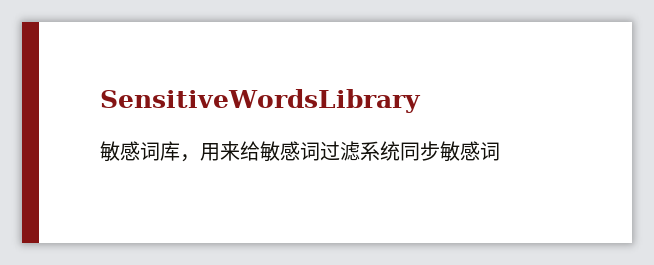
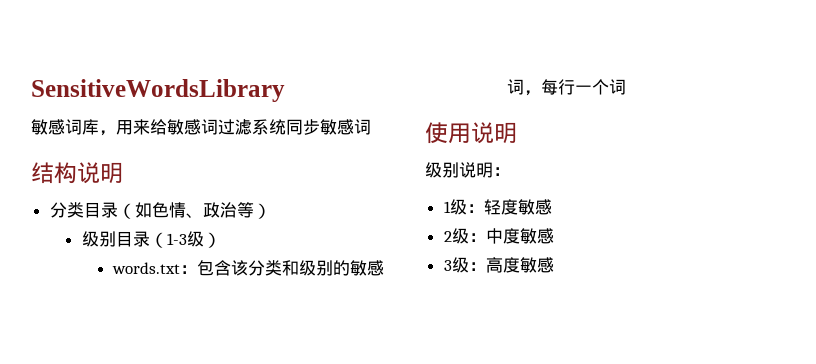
(500, 151) none -> [31,162,123,184] [49,202,271,219] [81,231,221,248] [112,260,385,276] [507,79,627,96] [425,122,517,144] [425,162,510,178] [443,199,552,215] [443,228,554,244] [443,257,554,273] // 结构说明 // 分类目录（如色情、政治等） // 级别目录（1-3级） // words.txt：包含该分类和级别的敏感词，每行一个词 // 使用说明 // 级别说明： // 1级：轻度敏感 // 2级：中度敏感 // 3级：高度敏感

